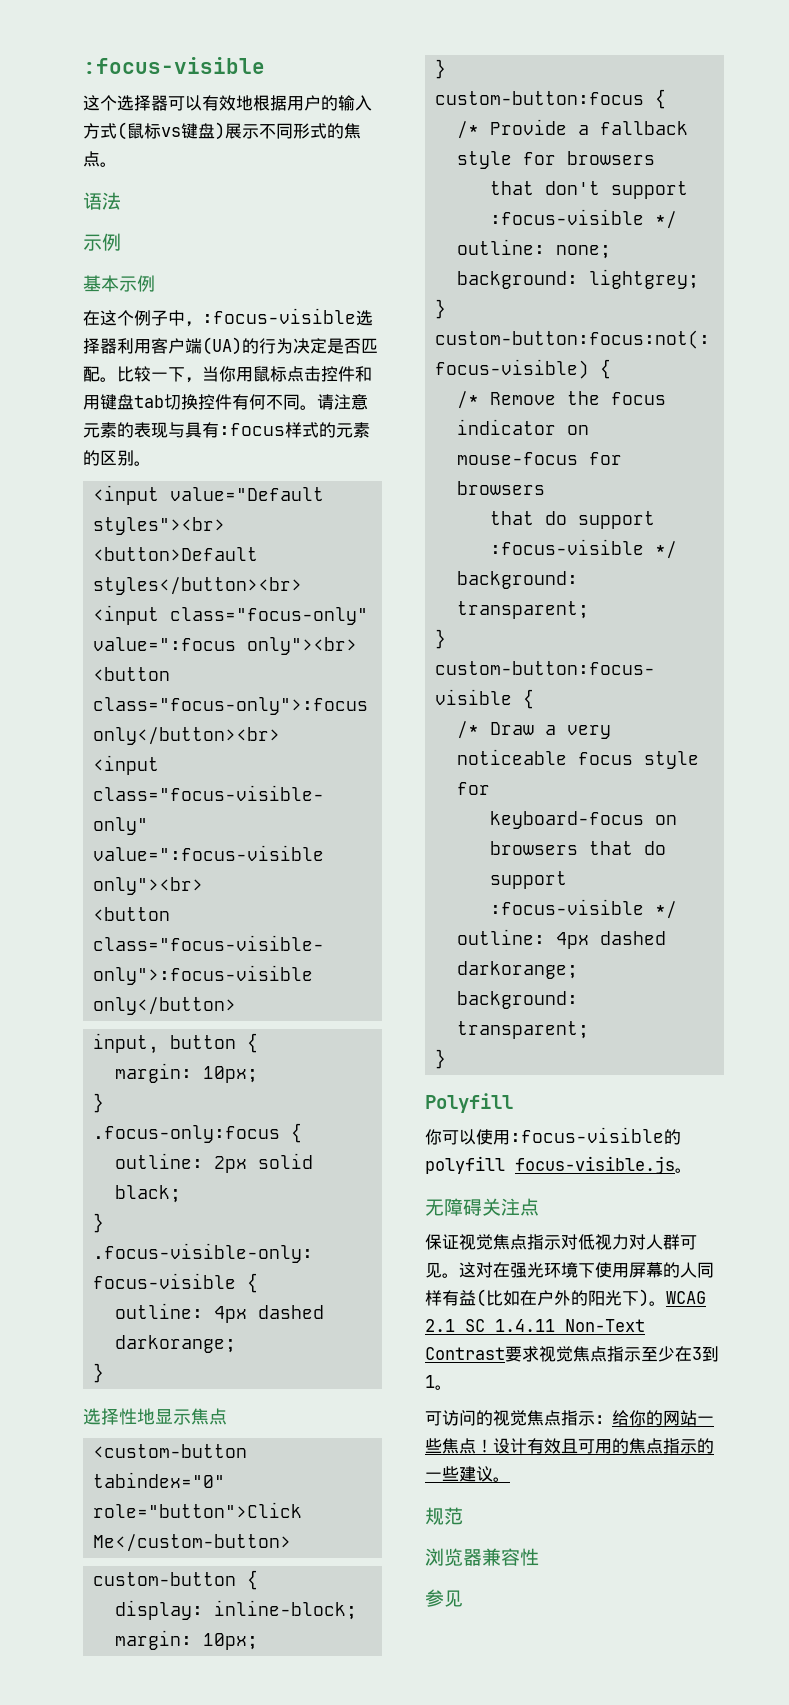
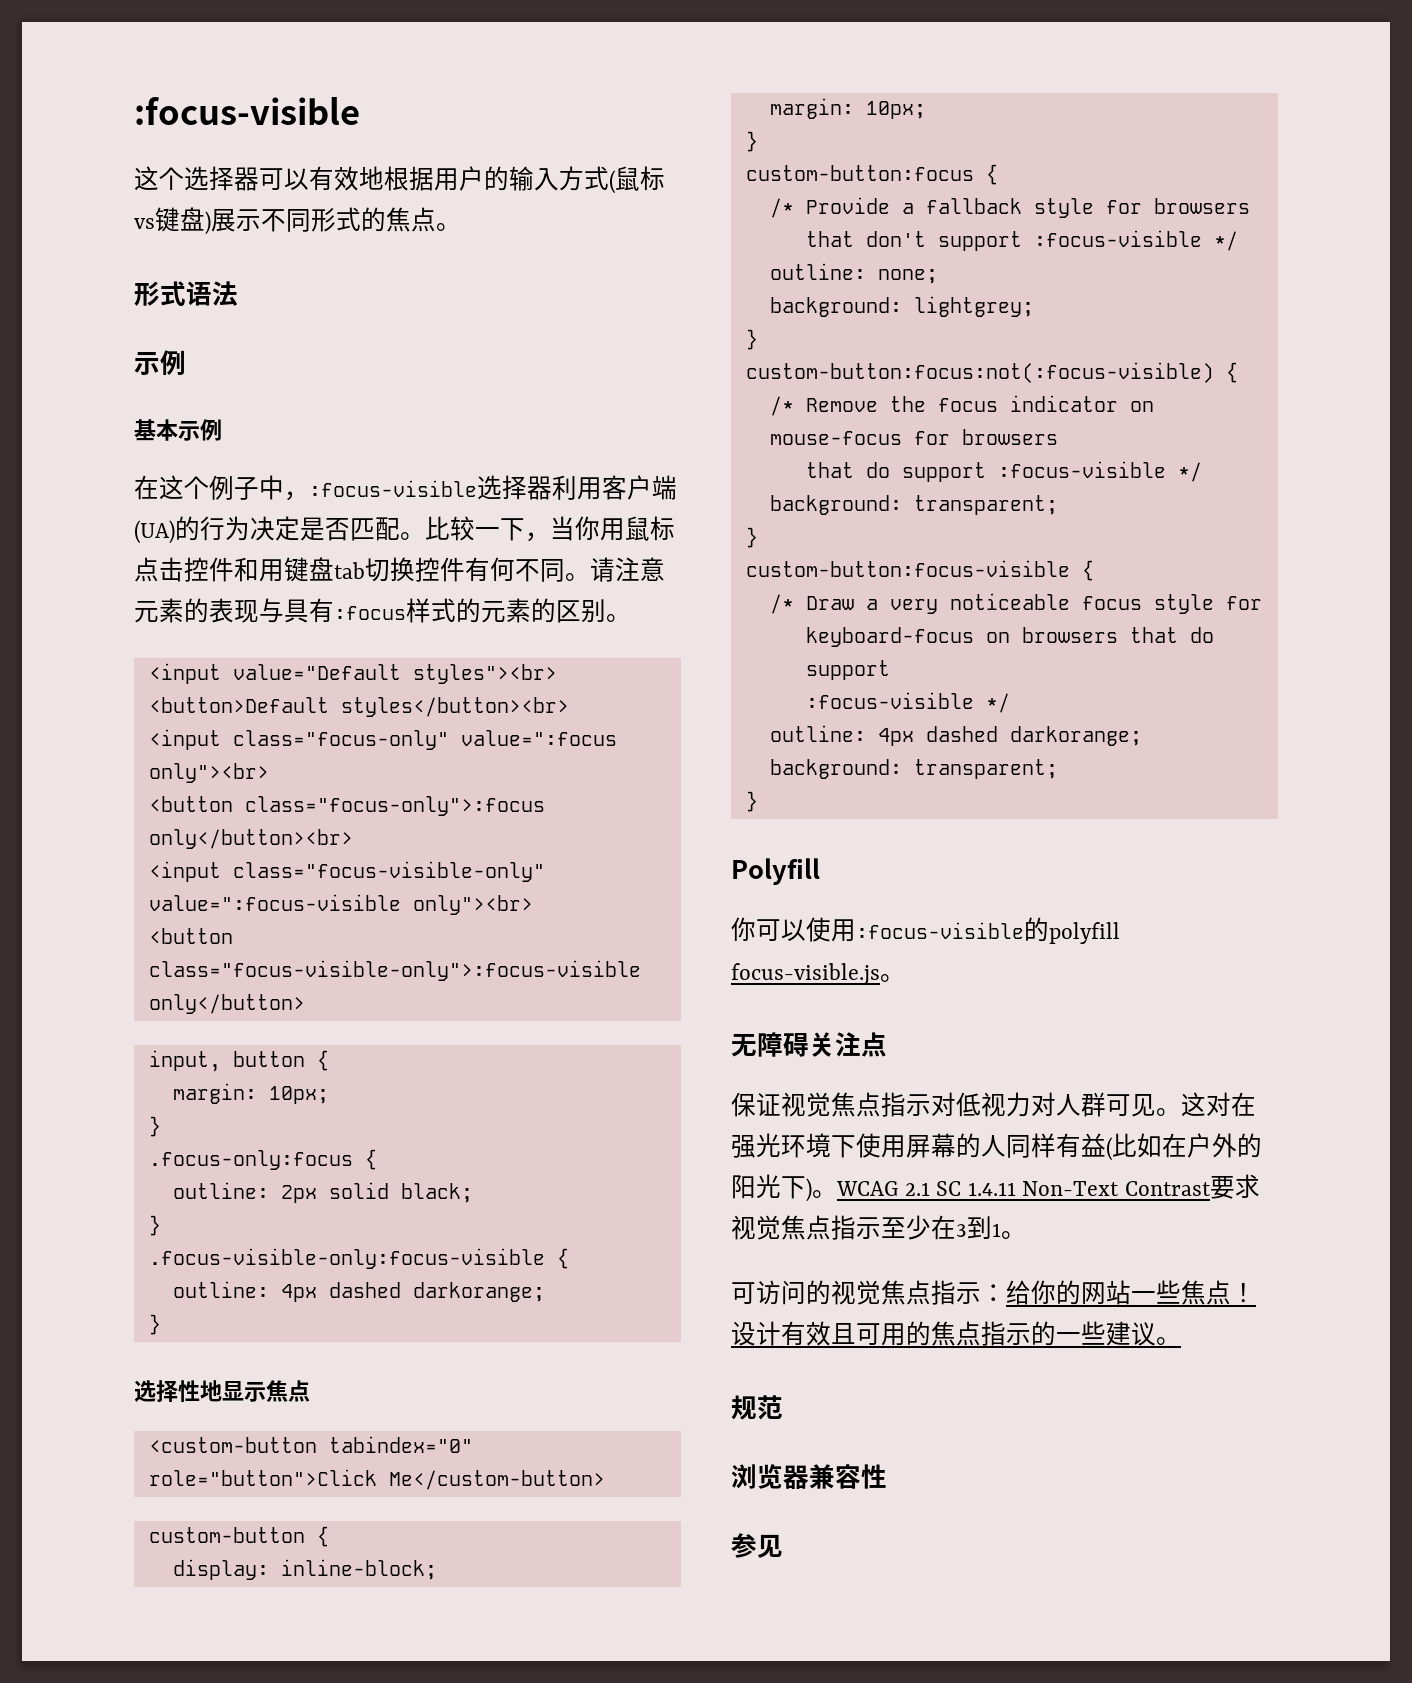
(117, 164) none -> [134,281,186,306] 形式

